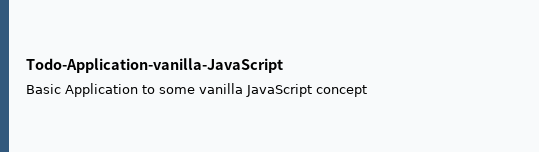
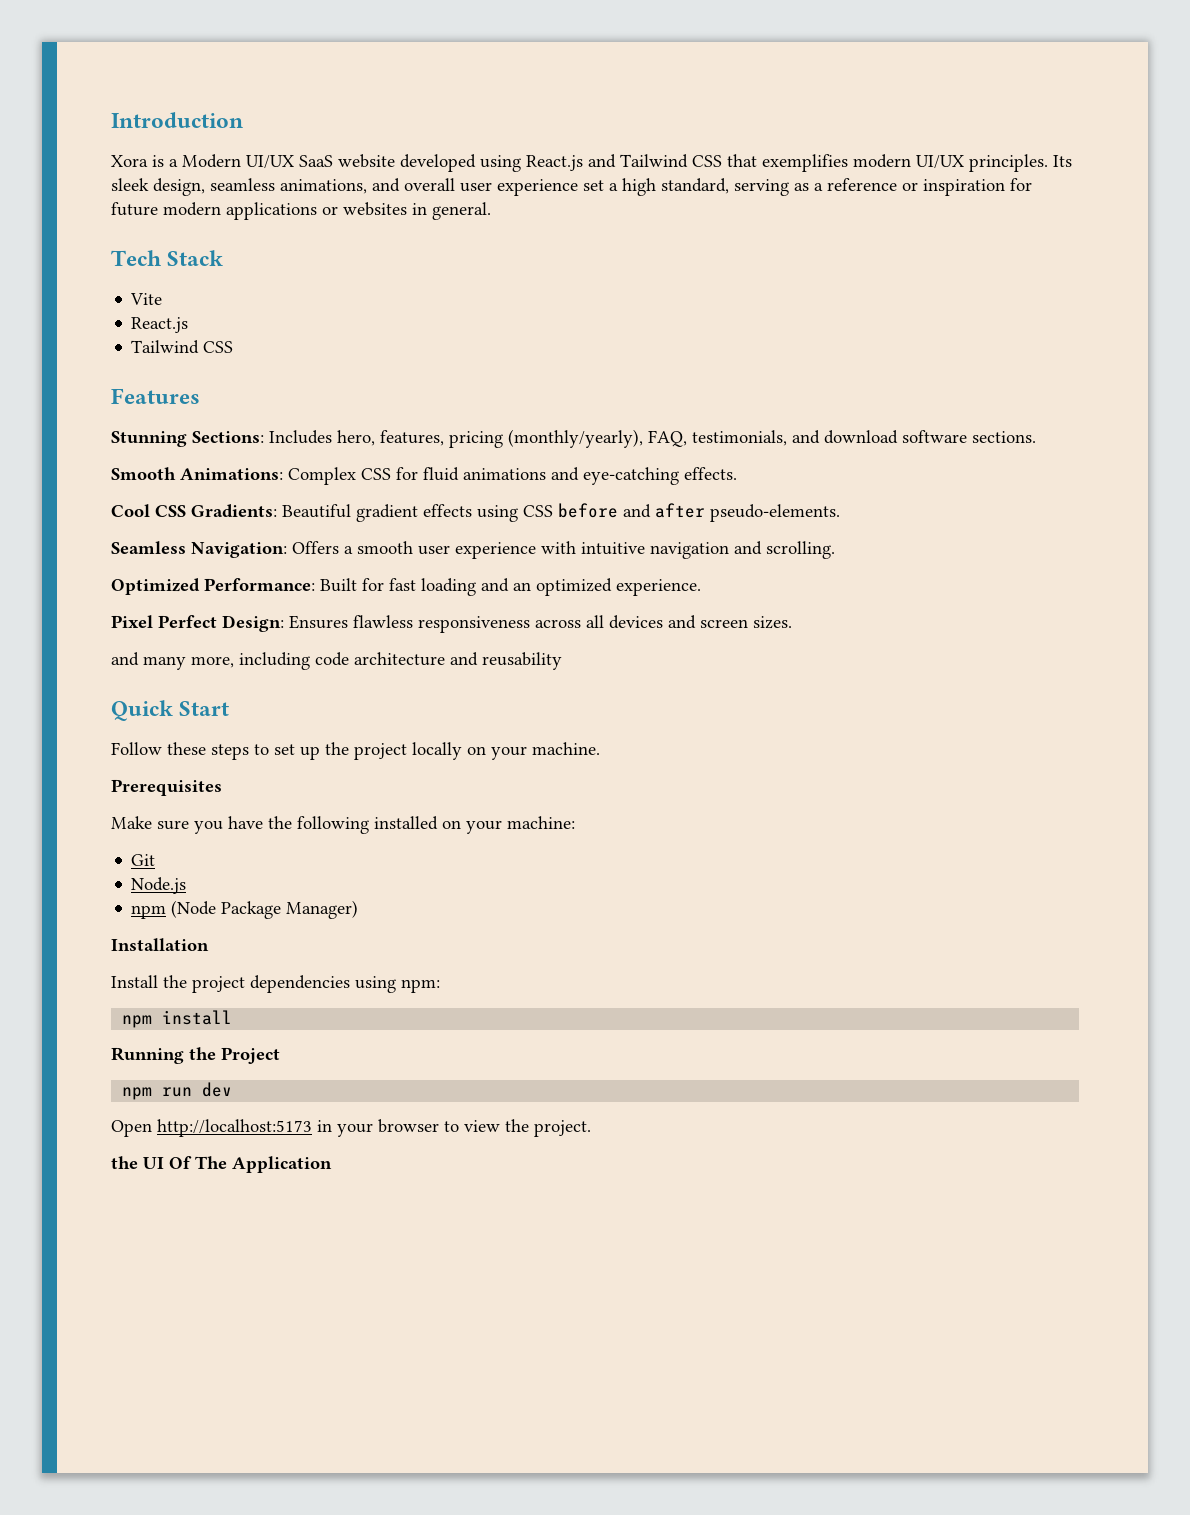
[26,58,283,73] [26,83,367,97] Todo-Application-vanilla-JavaScript // Basic Application to some vanilla JavaScript concept -> [111,112,243,128] [111,154,1072,172] [111,178,1032,196] [111,202,491,220] [111,250,224,266] [130,293,163,305] [131,317,189,333] [131,340,234,354] [111,388,200,404] [111,429,1036,448] [111,467,737,485] [111,503,840,522] [111,541,835,559] [111,578,701,596] [111,615,792,633] [111,652,562,670] [111,700,230,721] [111,742,600,760] [111,779,222,796] [111,816,575,834] [131,854,156,866] [131,877,187,894] [131,900,359,919] [111,938,209,951] [111,975,440,993] [122,1010,233,1028] [111,1047,280,1064] [122,1082,233,1100] [111,1119,591,1137] [111,1156,332,1173] Introduction // Xora is a Modern UI/UX SaaS website developed using React.js and Tailwind CSS that exemplifies modern UI/UX principles. Its sleek design, seamless animations, and overall user experience set a high standard, serving as a reference or inspiration for future modern applications or websites in general. // Tech Stack // Vite // React.js // Tailwind CSS // Features // Stunning Sections: Includes hero, features, pricing (monthly/yearly), FAQ, testimonials, and download software sections. // Smooth Animations: Complex CSS for fluid animations and eye-catching effects. // Cool CSS Gradients: Beautiful gradient effects using CSS before and after pseudo-elements. // Seamless Navigation: Offers a smooth user experience with intuitive navigation and scrolling. // Optimized Performance: Built for fast loading and an optimized experience. // Pixel Perfect Design: Ensures flawless responsiveness across all devices and screen sizes. // and many more, including code architecture and reusability // Quick Start // Follow these steps to set up the project locally on your machine. // Prerequisites // Make sure you have the following installed on your machine: // Git // Node.js // npm (Node Package Manager) // Installation // Install the project dependencies using npm: // npm install // Running the Project // npm run dev // Open http://localhost:5173 in your browser to view the project. // the UI Of The Application

